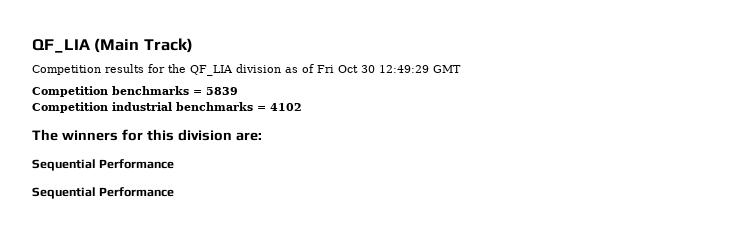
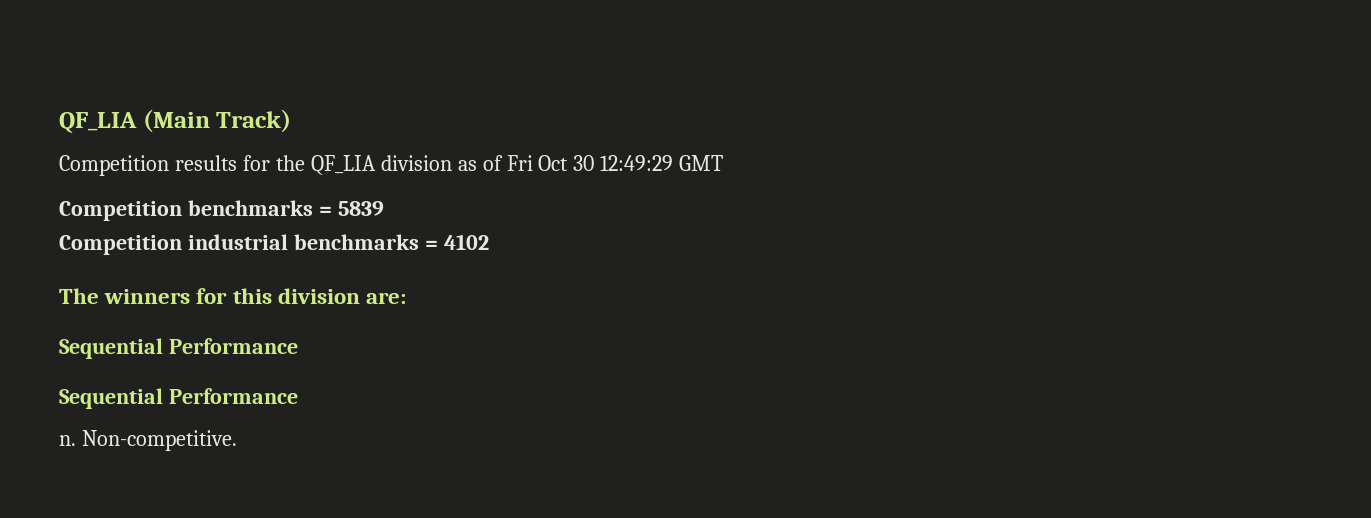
(175, 192) none -> [59,430,237,451] // n. Non-competitive.

